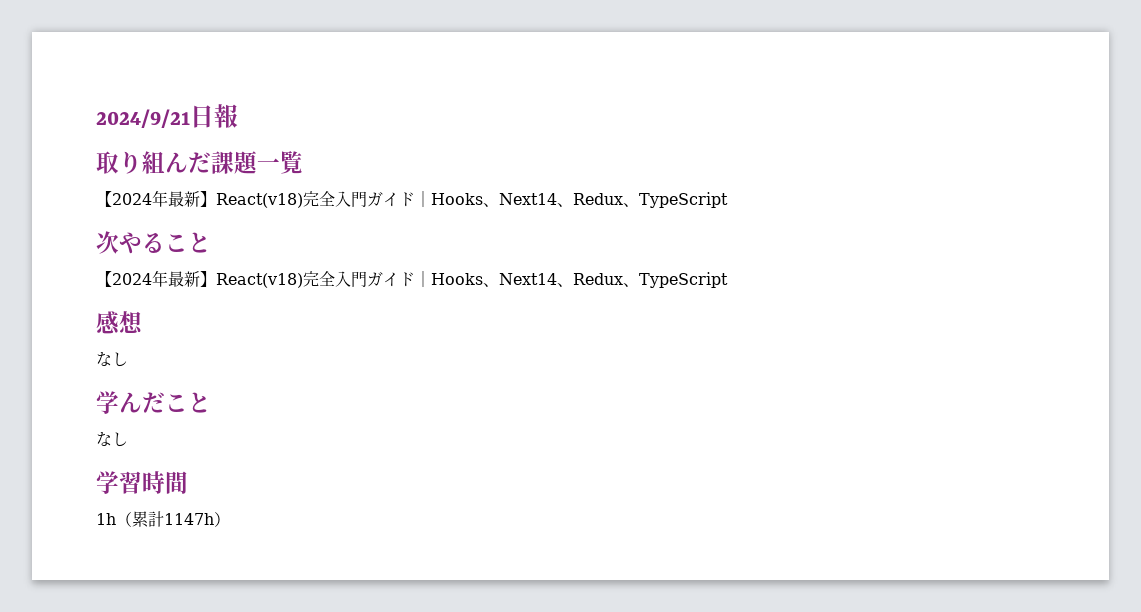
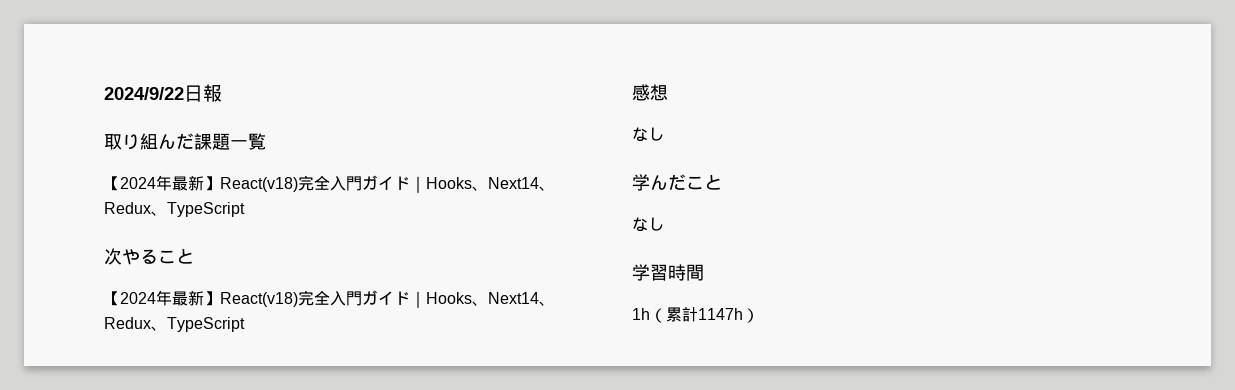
[96,109,190,128] 2024/9/21 -> [104,87,184,100] 2024/9/22

